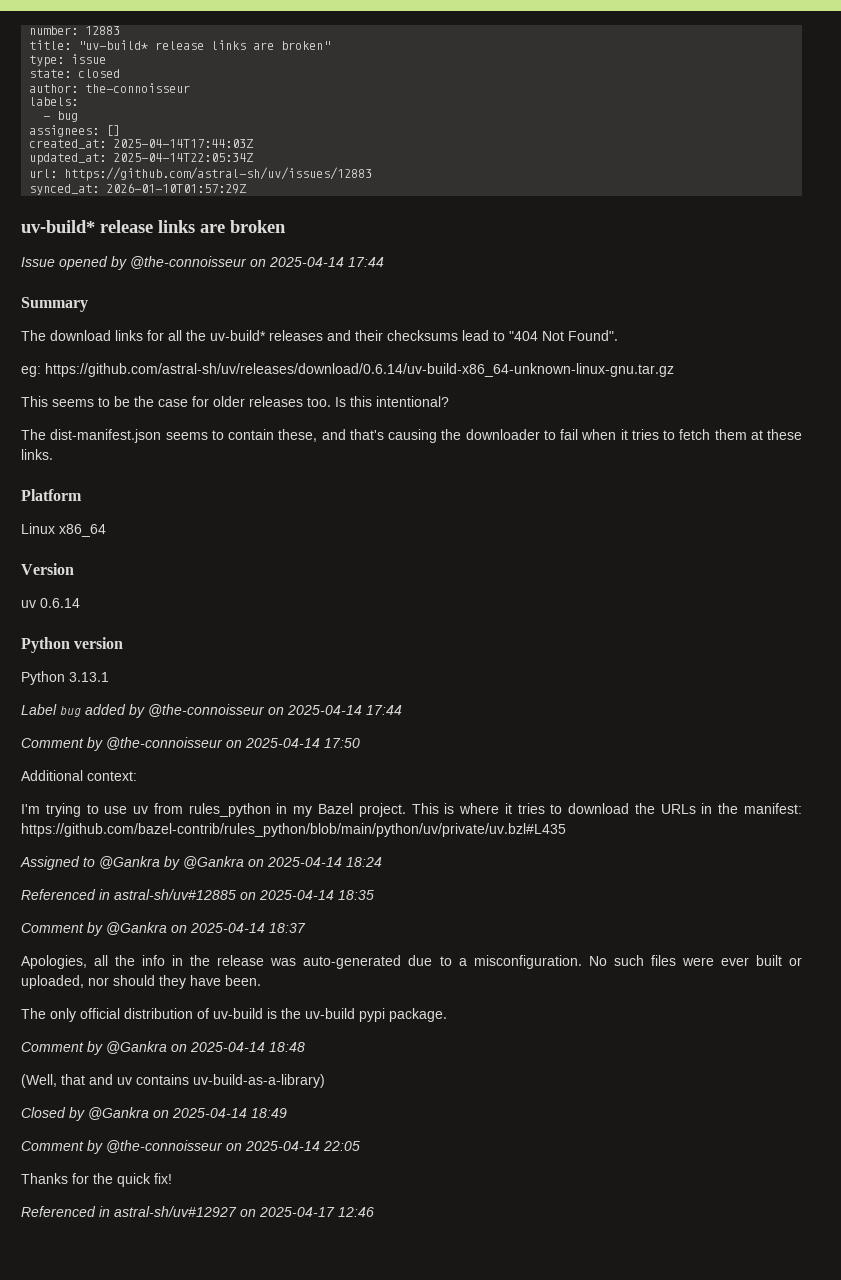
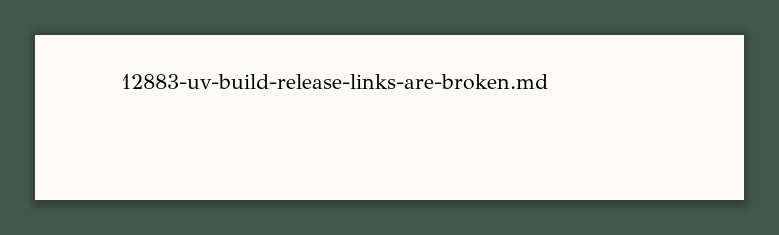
[29,26,121,35] [29,40,331,50] [29,54,107,67] [29,69,121,78] [29,83,191,93] [29,97,79,106] [43,111,79,122] [29,125,121,137] [29,139,255,149] [29,153,255,165] [29,167,373,181] [29,183,248,195] [21,220,286,233] [21,256,384,270] [21,297,88,312] [21,330,618,341] [21,363,674,377] [21,396,449,407] [21,429,802,443] [21,449,53,460] [21,489,82,501] [21,523,106,537] [21,563,74,575] [21,598,80,608] [21,637,124,653] [21,671,109,685] [21,704,402,718] [21,737,360,751] [21,770,137,781] [21,803,802,817] [21,823,566,837] [20,856,382,870] [21,889,374,900] [21,922,306,936] [21,955,803,969] [21,975,261,989] [21,1008,447,1022] [21,1041,305,1055] [21,1074,325,1088] [21,1107,287,1121] [21,1140,360,1154] [21,1173,172,1187] [21,1206,374,1217] number: 12883 // title: "uv-build* release links are broken" // type: issue // state: closed // author: the-connoisseur // labels: // - bug // assignees: [] // created_at: 2025-04-14T17:44:03Z // updated_at: 2025-04-14T22:05:34Z // url: https://github.com/astral-sh/uv/issues/12883 // synced_at: 2026-01-10T01:57:29Z // uv-build* release links are broken // Issue opened by @the-connoisseur on 2025-04-14 17:44 // Summary // The download links for all the uv-build* releases and their checksums lead to "404 Not Found". // eg: https://github.com/astral-sh/uv/releases/download/0.6.14/uv-build-x86_64-unknown-linux-gnu.tar.gz // This seems to be the case for older releases too. Is this intentional? // The dist-manifest.json seems to contain these, and that's causing the downloader to fail when it tries to fetch them at these links. // Platform // Linux x86_64 // Version // uv 0.6.14 // Python version // Python 3.13.1 // Label bug added by @the-connoisseur on 2025-04-14 17:44 // Comment by @the-connoisseur on 2025-04-14 17:50 // Additional context: // I'm trying to use uv from rules_python in my Bazel project. This is where it tries to download the URLs in the manifest: https://github.com/bazel-contrib/rules_python/blob/main/python/uv/private/uv.bzl#L435 // Assigned to @Gankra by @Gankra on 2025-04-14 18:24 // Referenced in astral-sh/uv#12885 on 2025-04-14 18:35 // Comment by @Gankra on 2025-04-14 18:37 // Apologies, all the info in the release was auto-generated due to a misconfiguration. No such files were ever built or uploaded, nor should they have been. // The only official distribution of uv-build is the uv-build pypi package. // Comment by @Gankra on 2025-04-14 18:48 // (Well, that and uv contains uv-build-as-a-library) // Closed by @Gankra on 2025-04-14 18:49 // Comment by @the-connoisseur on 2025-04-14 22:05 // Thanks for the quick fix! // Referenced in astral-sh/uv#12927 on 2025-04-17 12:46 -> [121,74,548,90] 12883-uv-build-release-links-are-broken.md

